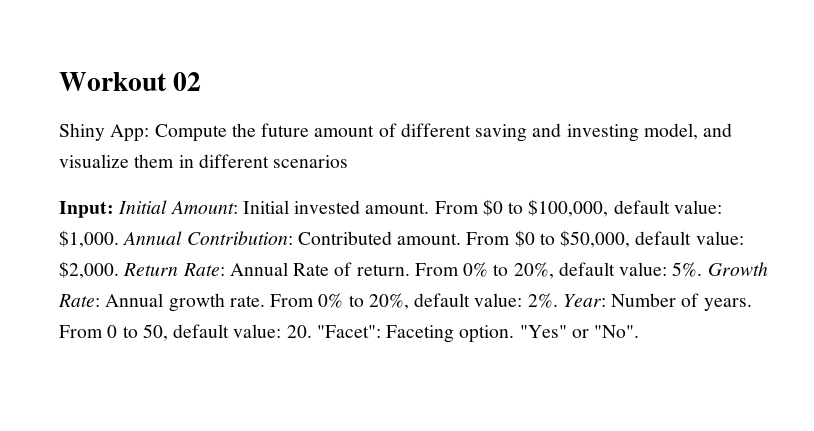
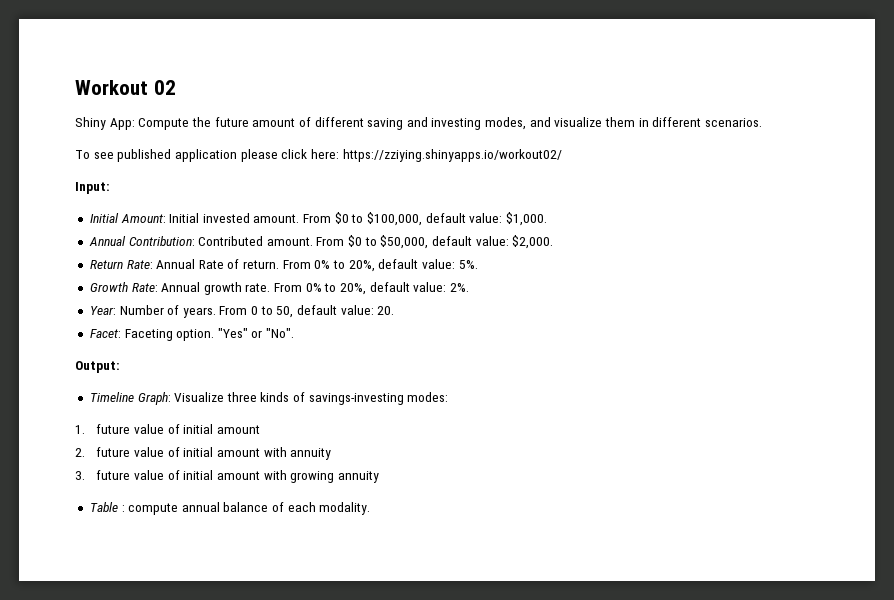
[643,123,698,140] model, -> [485,117,527,130] modes,
[273,155,349,168] scenarios -> [704,118,762,127] [75,149,562,162] scenarios. // To see published application please click here: https://zziying.shinyapps.io/workout02/
(114, 209) none -> (110, 188) //
(119, 239) none -> (547, 219) //
(119, 270) none -> (554, 242) //
(703, 269) none -> (478, 264) //
(558, 300) none -> (469, 287) //
[316,325,381,338] "Facet": -> [89,329,121,338] // Facet:
(640, 331) none -> [75,361,120,373] [89,392,449,405] [75,424,261,434] [75,447,332,460] [75,470,379,483] [89,502,371,515] // Output: // Timeline Graph: Visualize three kinds of savings-investing modes: // 1. future value of initial amount // 2. future value of initial amount with annuity // 3. future value of initial amount with growing annuity // Table : compute annual balance of each modality.

